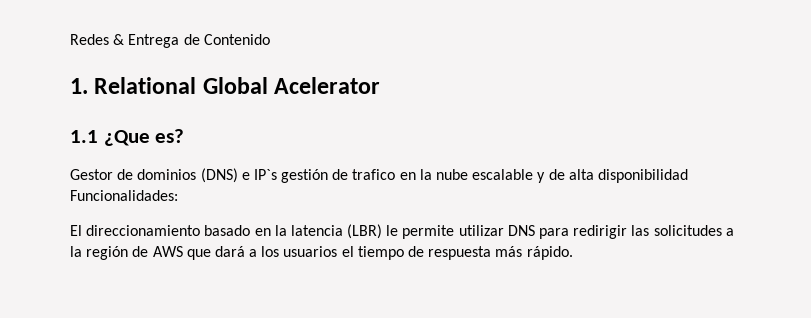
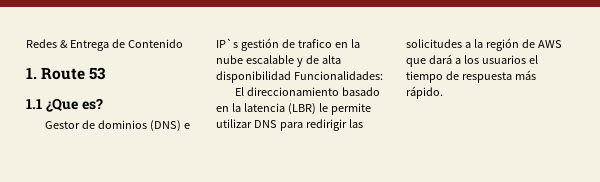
[94,77,381,94] Relational Global Acelerator -> [41,67,107,80] Route 53

